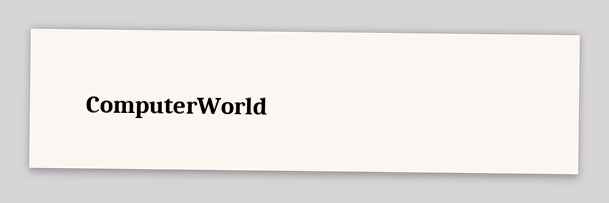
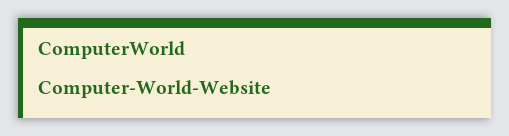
(268, 107) none -> [38,80,271,98] // Computer-World-Website

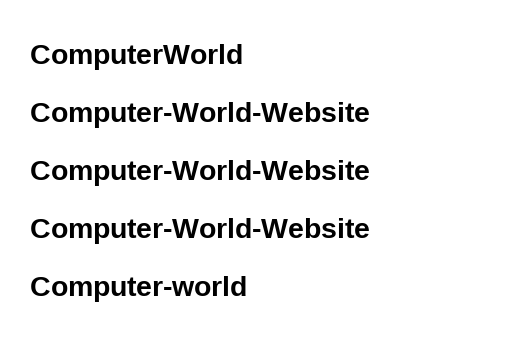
(271, 89) none -> [30,160,370,186] [30,218,370,244] [30,276,247,302] // Computer-World-Website // Computer-World-Website // Computer-world

